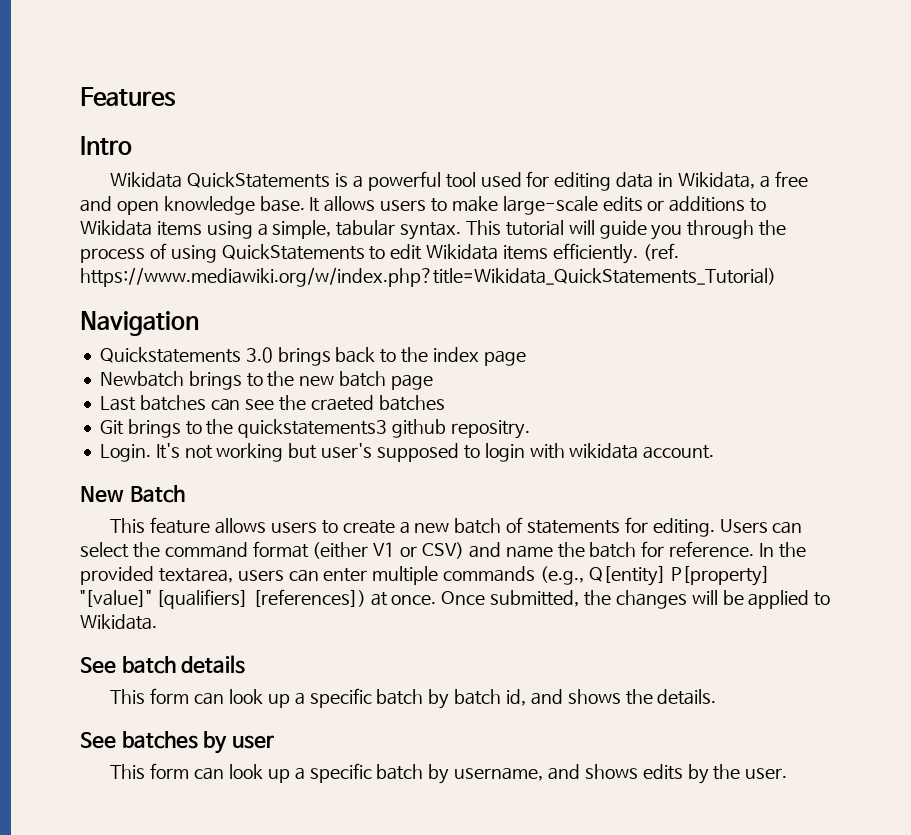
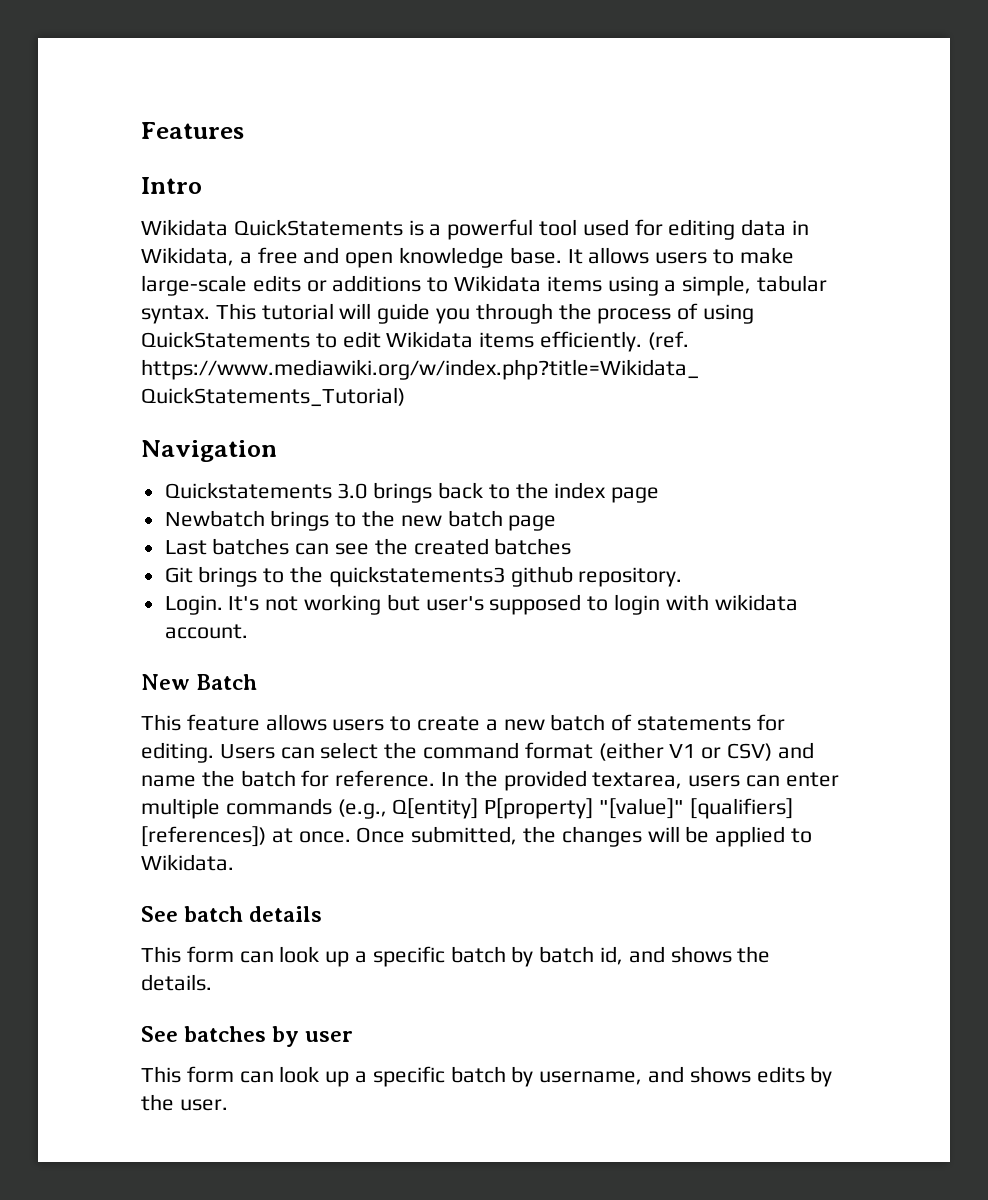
[311,395,375,411] craeted -> [413,538,489,555] created
[450,420,530,439] repositry. -> [578,567,683,587] repository.

